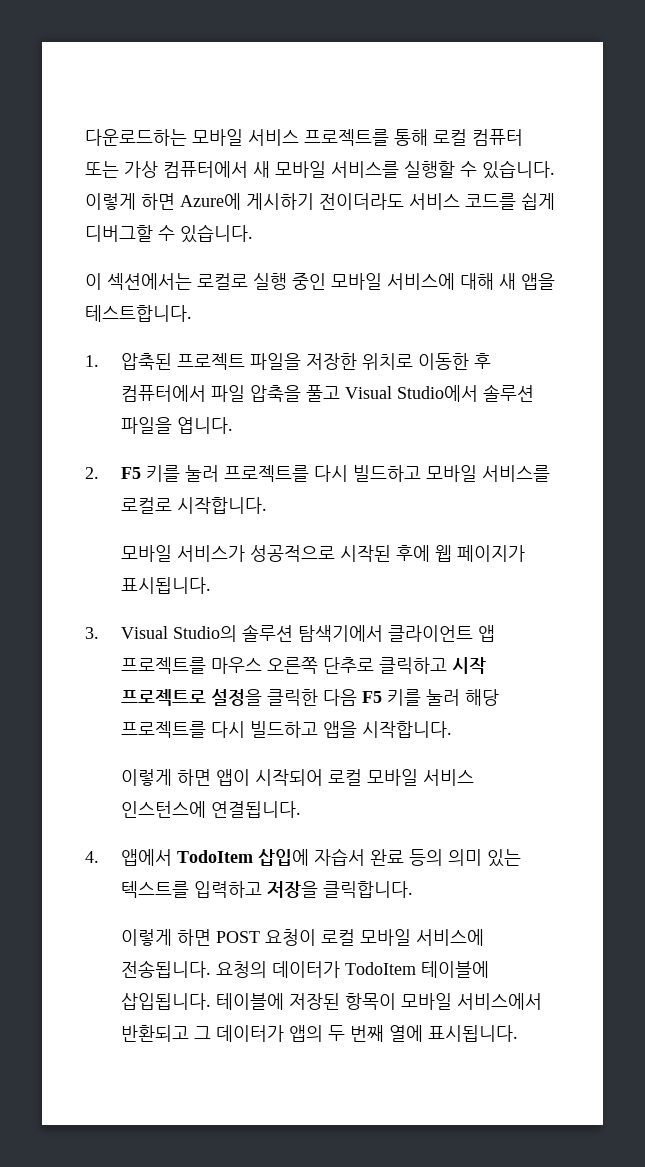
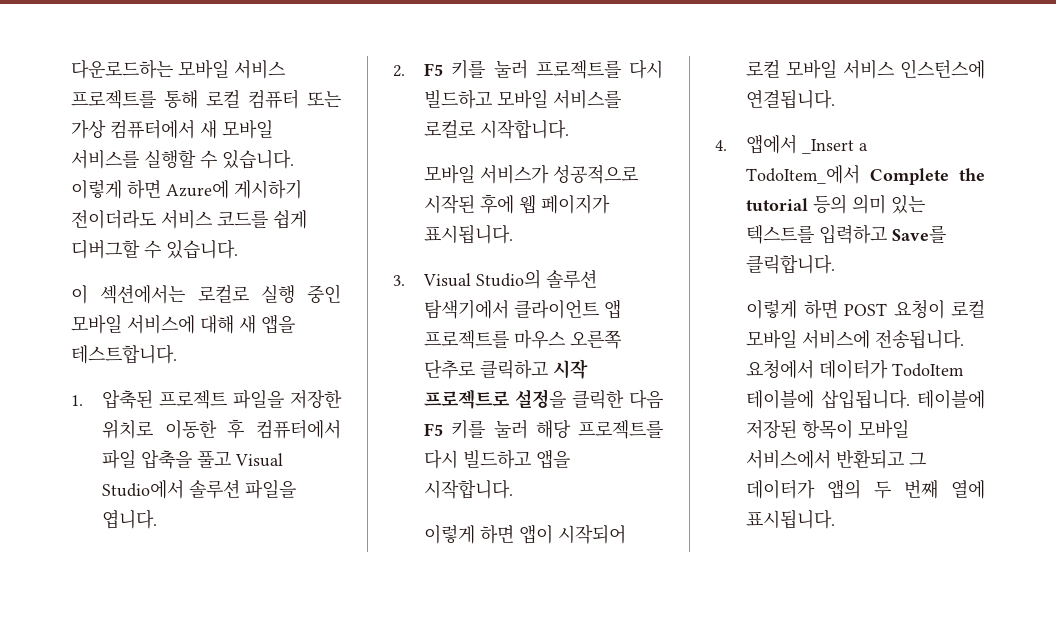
[176,848,404,866] TodoItem 삽입에 자습서 완료 -> [802,139,869,154] [746,165,985,185] [746,198,809,211] _Insert a TodoItem_에서 Complete the tutorial
[266,881,318,898] 저장을 -> [892,225,947,243] Save를
[215,961,267,978] 요청의 -> [746,359,815,379] 요청에서

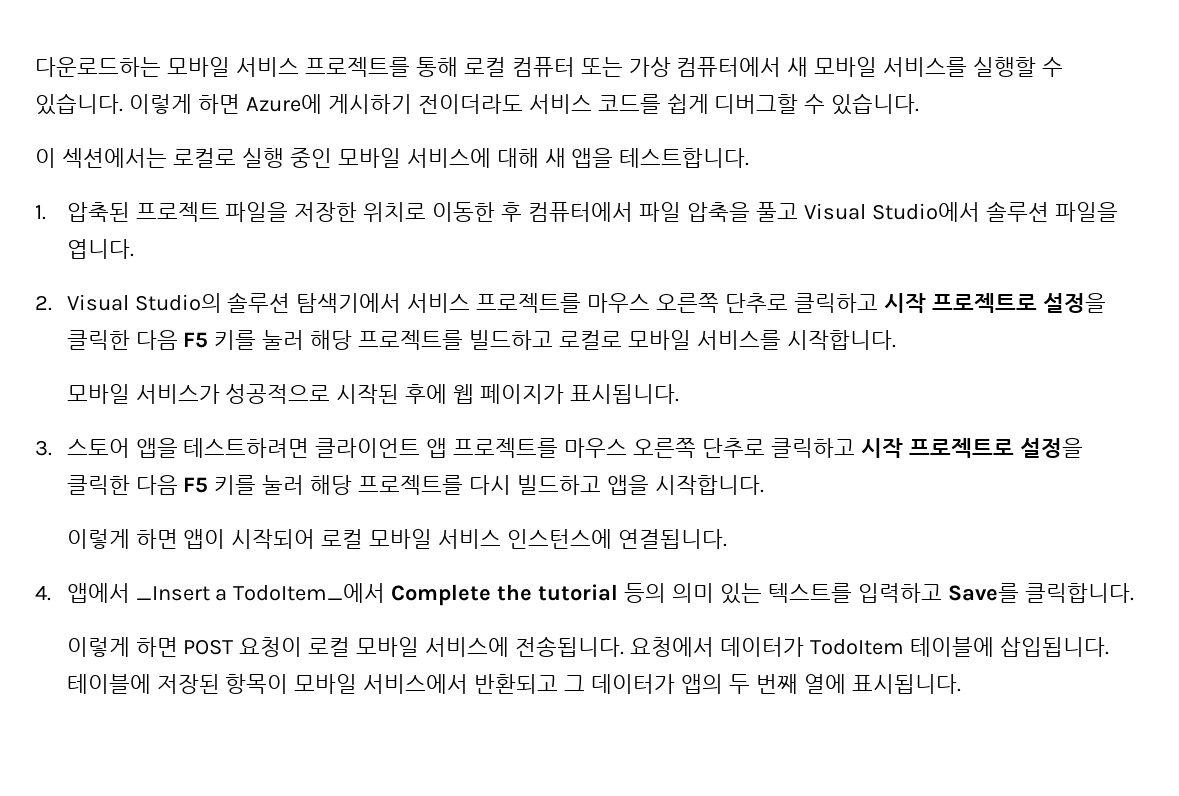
[424,59,663,79] [424,89,622,109] [424,120,476,138] F5 키를 눌러 프로젝트를 다시 빌드하고 모바일 서비스를 로컬로 -> [66,292,1106,313] [66,330,781,350] Visual Studio의 솔루션 탐색기에서 서비스 프로젝트를 마우스 오른쪽 단추로 클릭하고 시작 프로젝트로 설정을 클릭한 다음 F5 키를 눌러 해당 프로젝트를 빌드하고 로컬로 모바일 서비스를
[423,269,598,289] [424,300,510,319] Visual Studio의 솔루션 탐색기에서 -> [66,438,310,458] 스토어 앱을 테스트하려면

